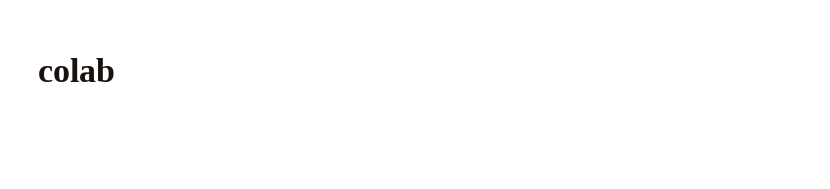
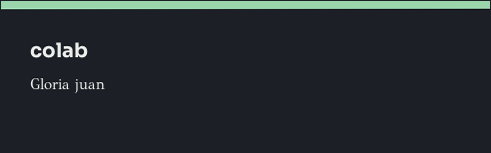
(115, 70) none -> [30,78,106,94] // Gloria juan

